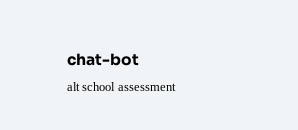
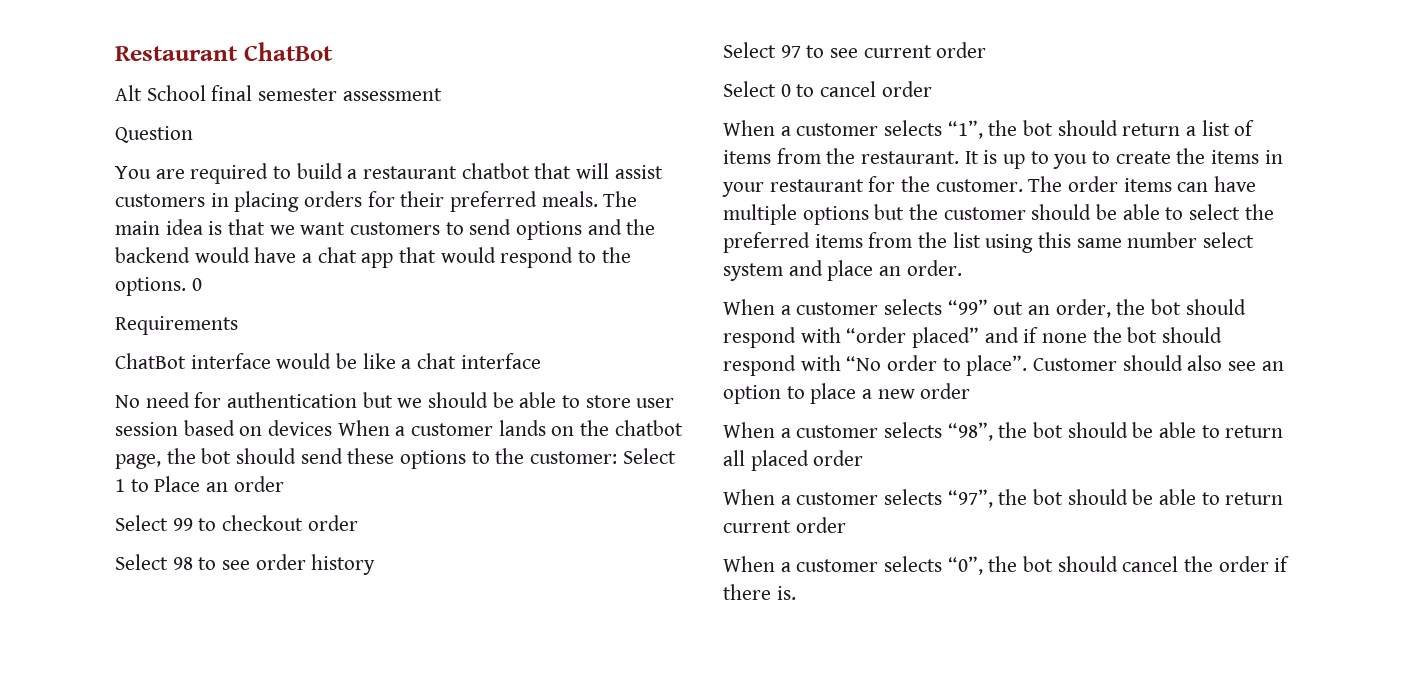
[67,53,139,66] [67,82,176,91] chat-bot // alt school assessment -> [115,42,333,61] [115,85,442,101] [115,126,193,143] [115,163,663,184] [115,191,638,212] [115,219,656,240] [115,247,631,268] [115,277,202,296] [115,316,238,335] [115,353,541,369] [115,392,675,408] [115,420,683,436] [115,448,676,469] [115,476,284,492] [115,515,358,531] [115,554,376,575] [723,42,987,58] [723,81,932,97] [723,120,1255,139] [723,148,1283,169] [722,176,1257,197] [723,204,1274,225] [723,232,1255,253] [723,260,962,281] [723,299,1246,318] [723,327,1223,348] [723,355,1284,376] [723,383,971,404] [723,422,1284,441] [723,450,864,471] [723,489,1284,508] [723,517,846,533] [723,556,1290,575] [723,584,796,600] Restaurant ChatBot // Alt School final semester assessment // Question // You are required to build a restaurant chatbot that will assist customers in placing orders for their preferred meals. The main idea is that we want customers to send options and the backend would have a chat app that would respond to the options. 0 // Requirements // ChatBot interface would be like a chat interface // No need for authentication but we should be able to store user session based on devices When a customer lands on the chatbot page, the bot should send these options to the customer: Select 1 to Place an order // Select 99 to checkout order // Select 98 to see order history // Select 97 to see current order // Select 0 to cancel order // When a customer selects “1”, the bot should return a list of items from the restaurant. It is up to you to create the items in your restaurant for the customer. The order items can have multiple options but the customer should be able to select the preferred items from the list using this same number select system and place an order. // When a customer selects “99” out an order, the bot should respond with “order placed” and if none the bot should respond with “No order to place”. Customer should also see an option to place a new order // When a customer selects “98”, the bot should be able to return all placed order // When a customer selects “97”, the bot should be able to return current order // When a customer selects “0”, the bot should cancel the order if there is.

